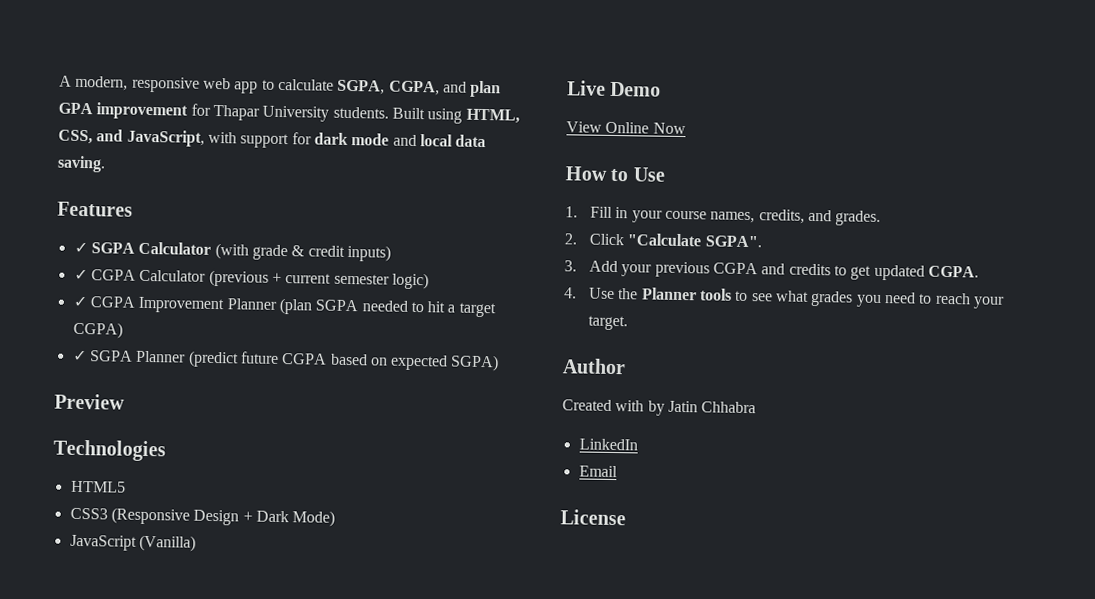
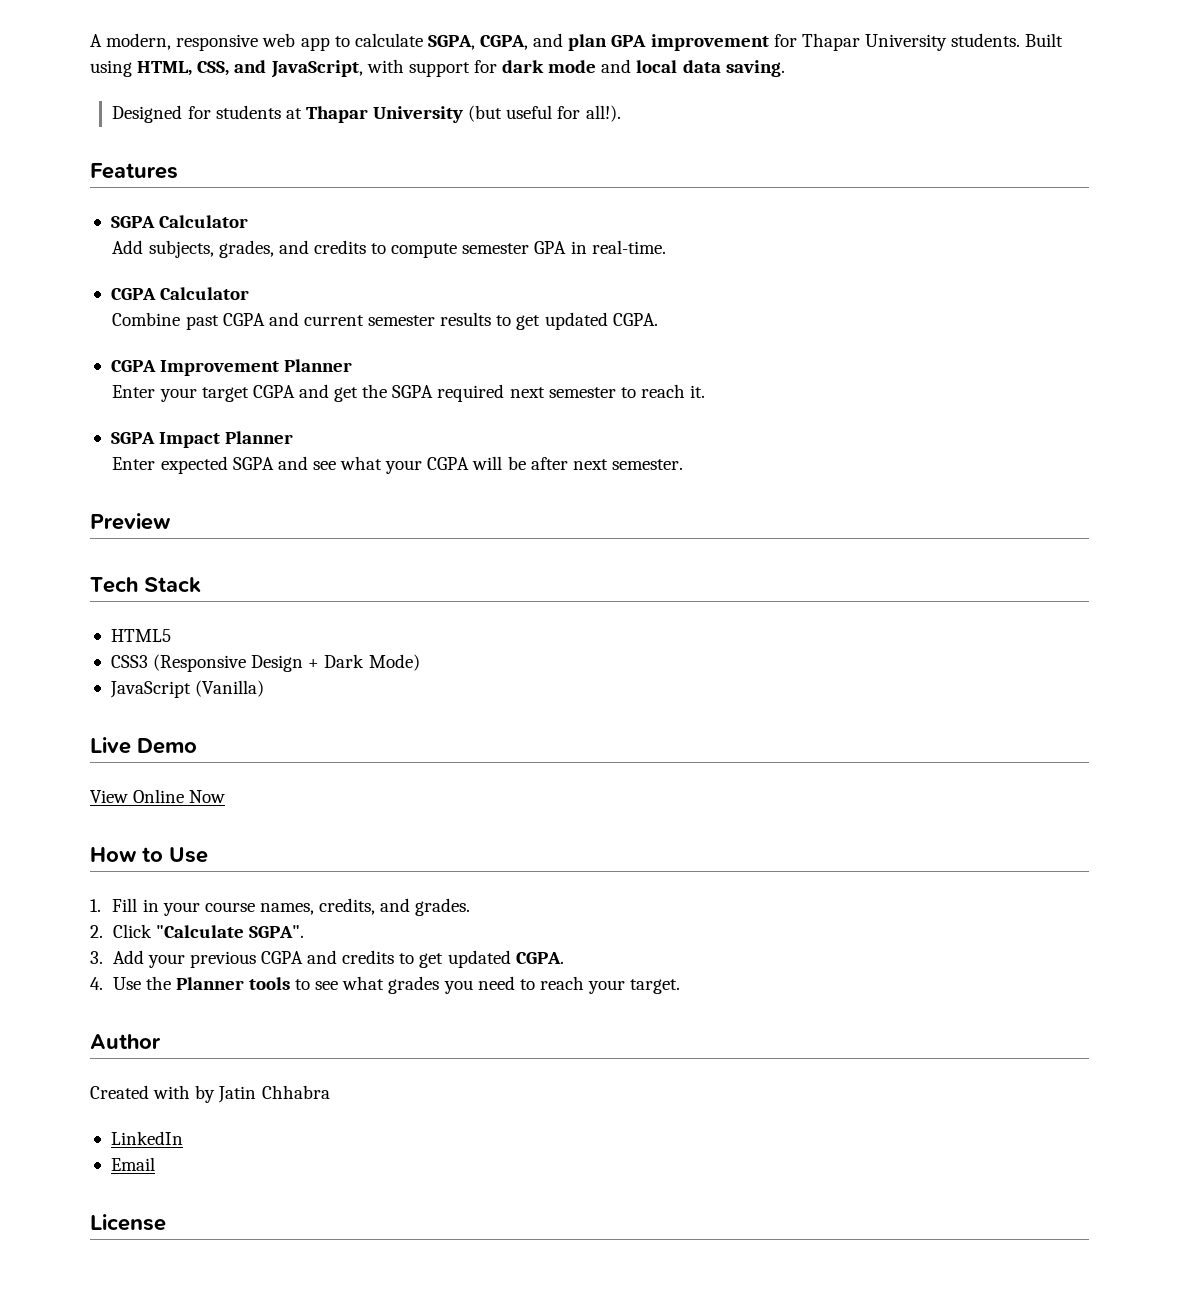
(106, 164) none -> [112,105,621,123] // Designed for students at Thapar University (but useful for all!).
[73,241,88,254] ✓ -> (178, 171) none
[214,243,391,262] [73,268,429,290] [72,295,496,318] [72,321,123,339] [72,349,500,372] (with grade & credit inputs) // ✓ CGPA Calculator (previous + current semester logic) // ✓ CGPA Improvement Planner (plan SGPA needed to hit a target CGPA) // ✓ SGPA Planner (predict future CGPA based on expected SGPA) -> [112,240,666,258] [110,287,250,300] [112,312,658,330] [110,359,353,376] [112,384,706,402] [110,431,294,448] [112,456,683,474] // Add subjects, grades, and credits to compute semester GPA in real-time. // CGPA Calculator // Combine past CGPA and current semester results to get updated CGPA. // CGPA Improvement Planner // Enter your target CGPA and get the SGPA required next semester to reach it. // SGPA Impact Planner // Enter expected SGPA and see what your CGPA will be after next semester.
[53,439,166,462] Technologies -> [90,577,201,593] Tech Stack

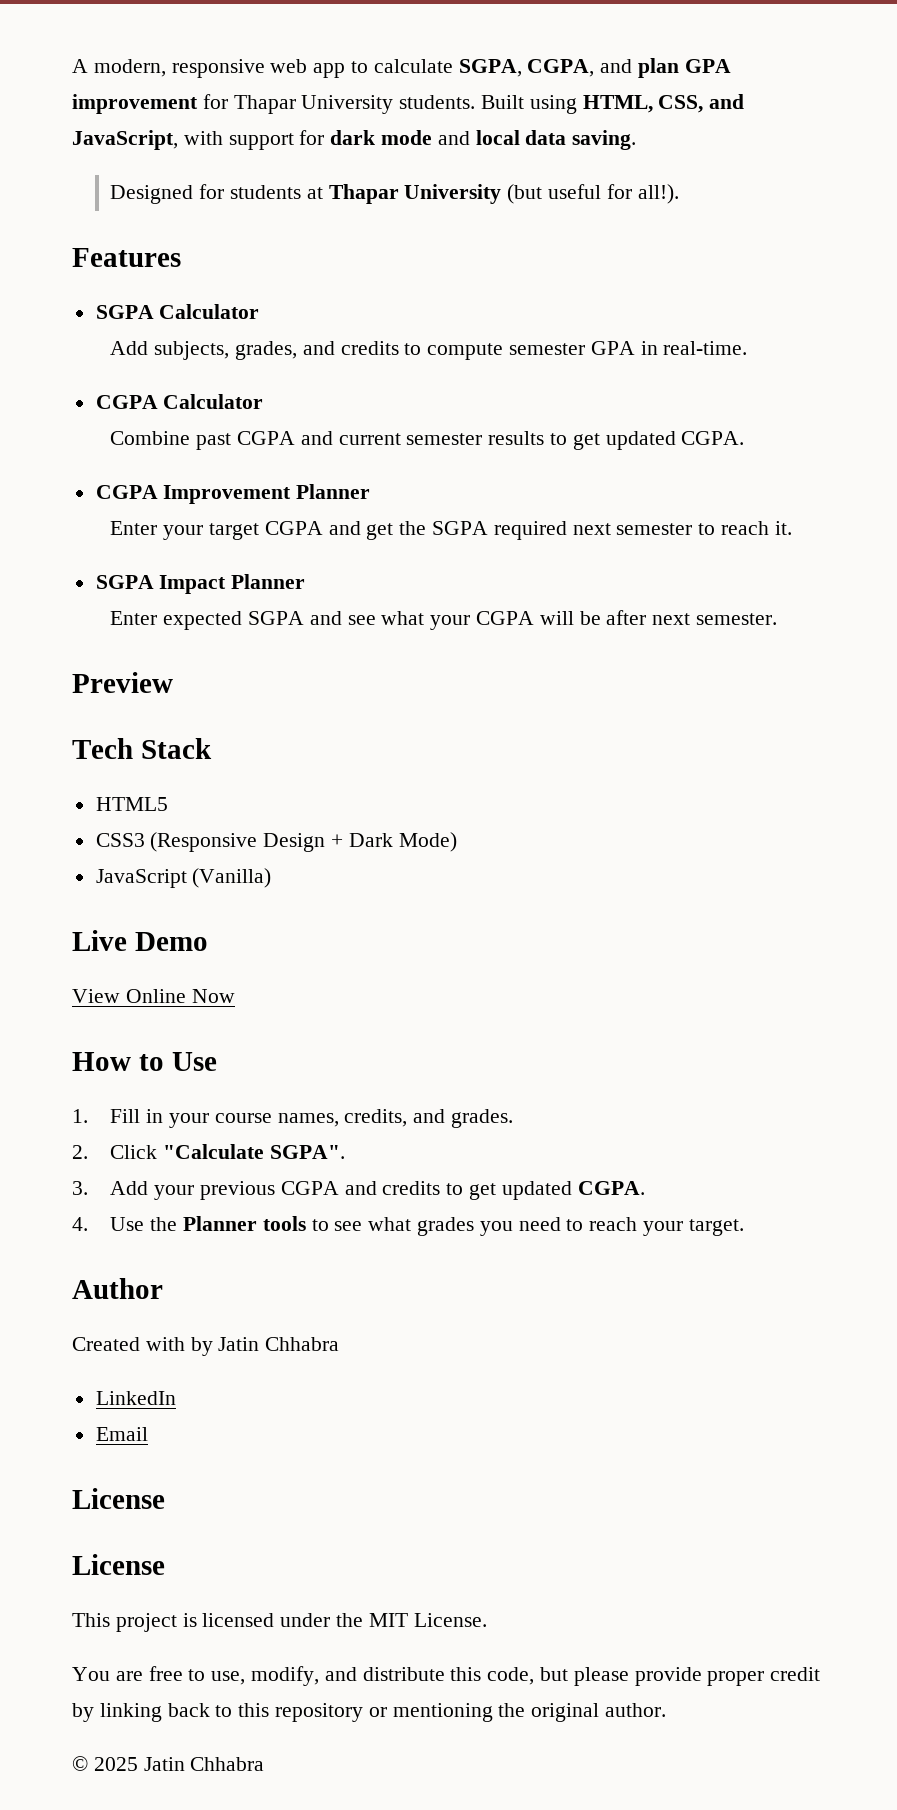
(166, 1222) none -> [72,1554,165,1575] [72,1613,487,1632] [72,1666,821,1686] [72,1703,667,1722] [72,1756,265,1771] // License // This project is licensed under the MIT License. // You are free to use, modify, and distribute this code, but please provide proper credit by linking back to this repository or mentioning the original author. // © 2025 Jatin Chhabra

